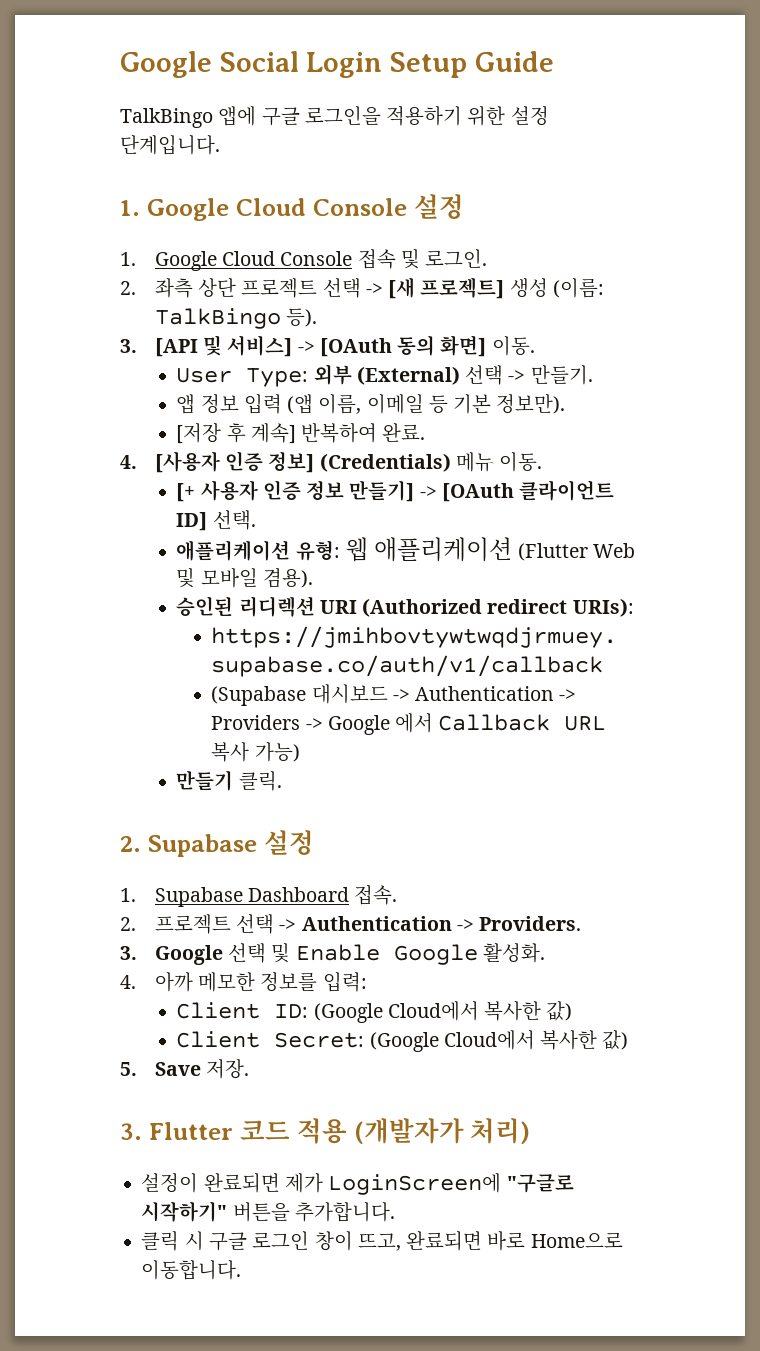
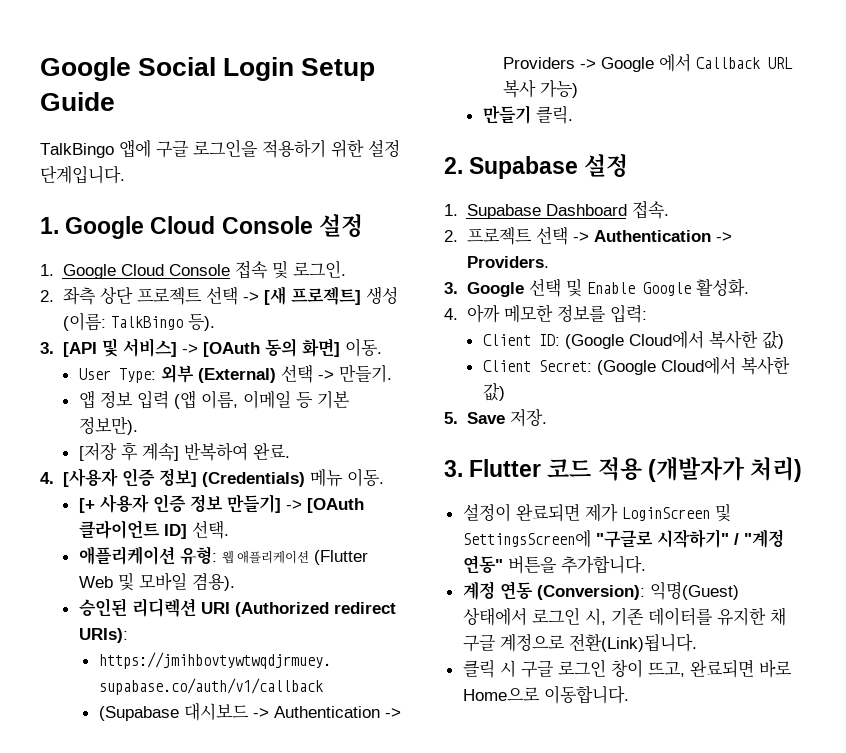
[328,1173,574,1195] [141,1201,395,1222] LoginScreen에 "구글로 시작하기" 버튼을 추가합니다. -> [621,504,731,522] [462,529,784,548] [462,555,646,574] [462,581,739,600] [462,607,786,626] [462,633,697,652] LoginScreen 및 SettingsScreen에 "구글로 시작하기" / "계정 연동" 버튼을 추가합니다. // 계정 연동 (Conversion): 익명(Guest) 상태에서 로그인 시, 기존 데이터를 유지한 채 구글 계정으로 전환(Link)됩니다.

